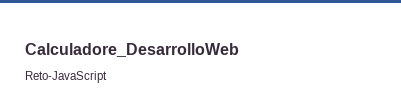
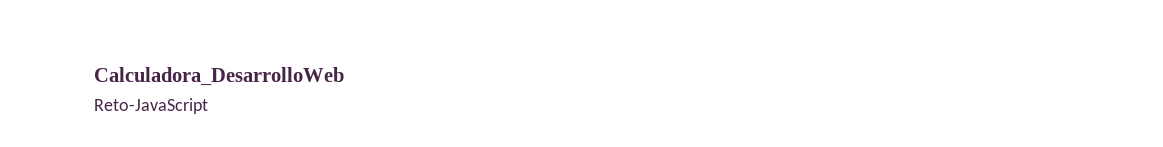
[25,43,239,57] Calculadore_DesarrolloWeb -> [94,67,344,86] Calculadora_DesarrolloWeb

